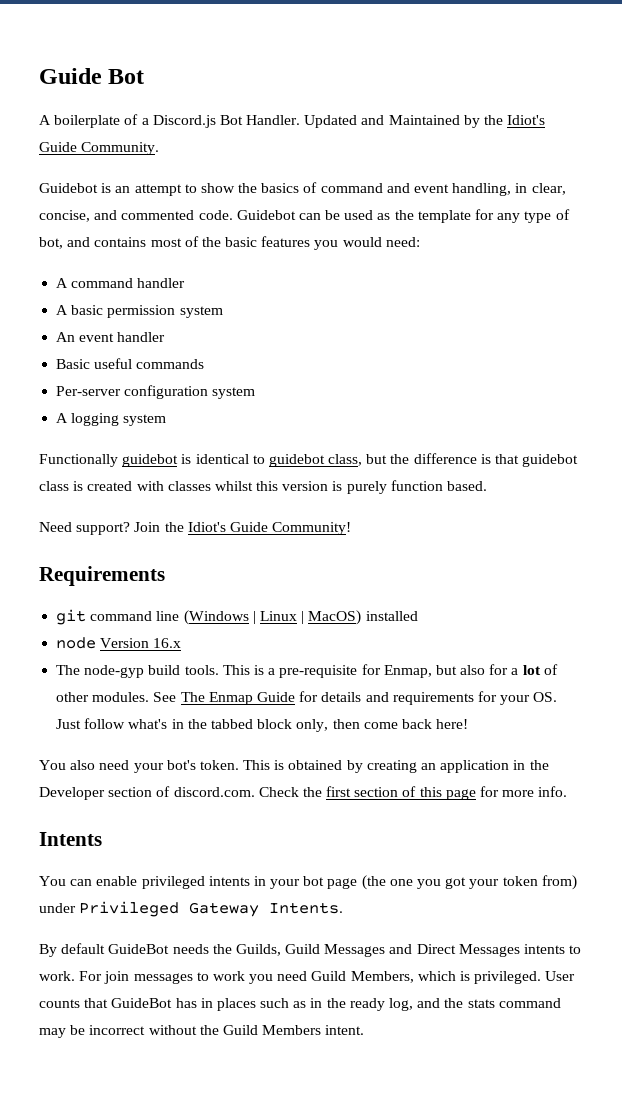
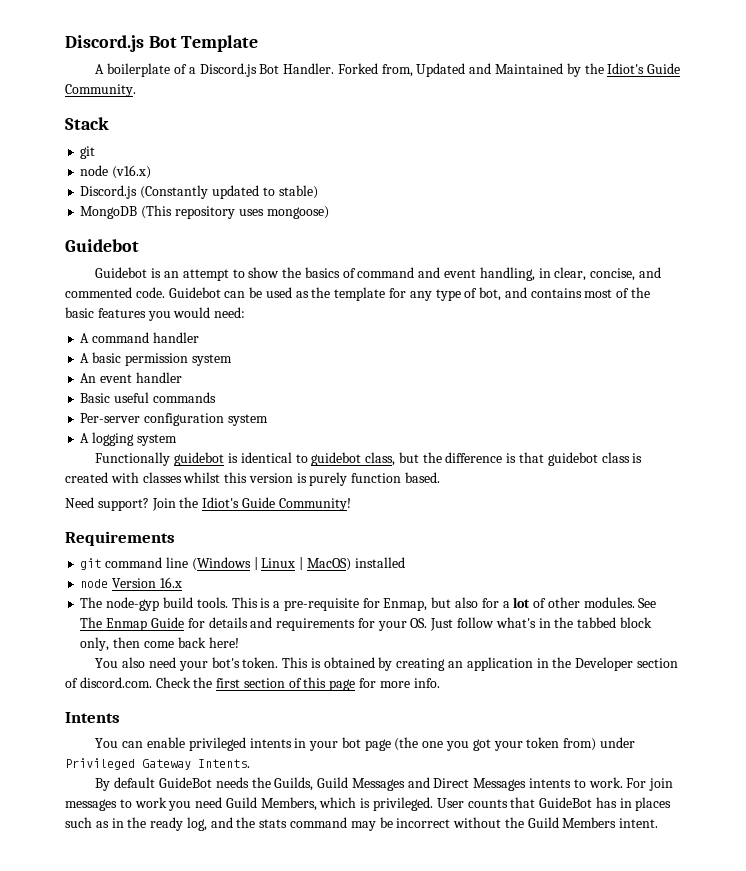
[39,68,145,84] Guide Bot -> [65,35,259,52] Discord.js Bot Template
(301, 120) none -> [337,63,413,77] Forked from,
(160, 148) none -> [65,117,109,130] [80,146,96,159] [80,165,152,179] [80,185,318,199] [80,205,329,219] [65,239,139,252] // Stack // git // node (v16.x) // Discord.js (Constantly updated to stable) // MongoDB (This repository uses mongoose) // Guidebot

